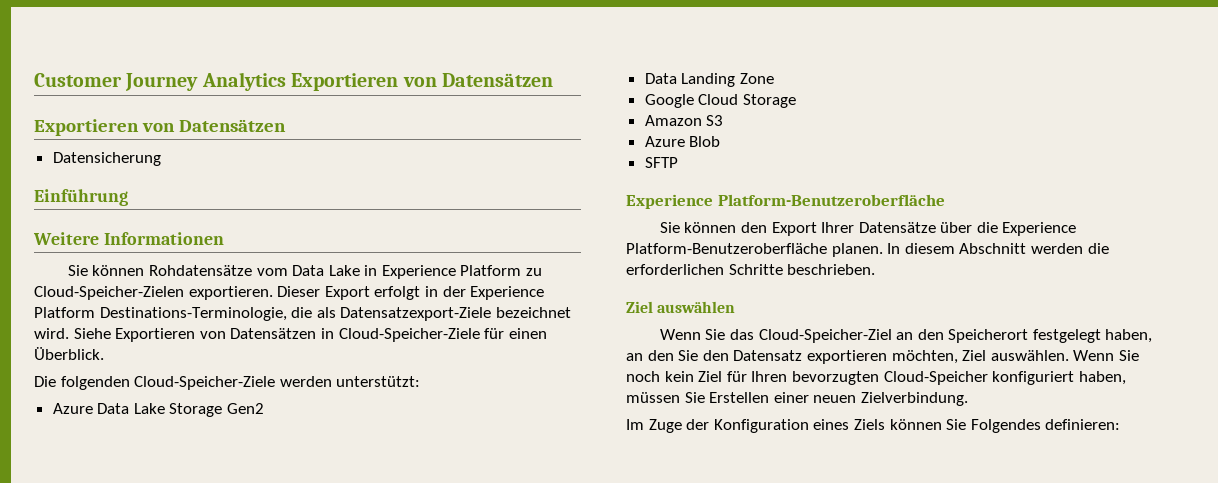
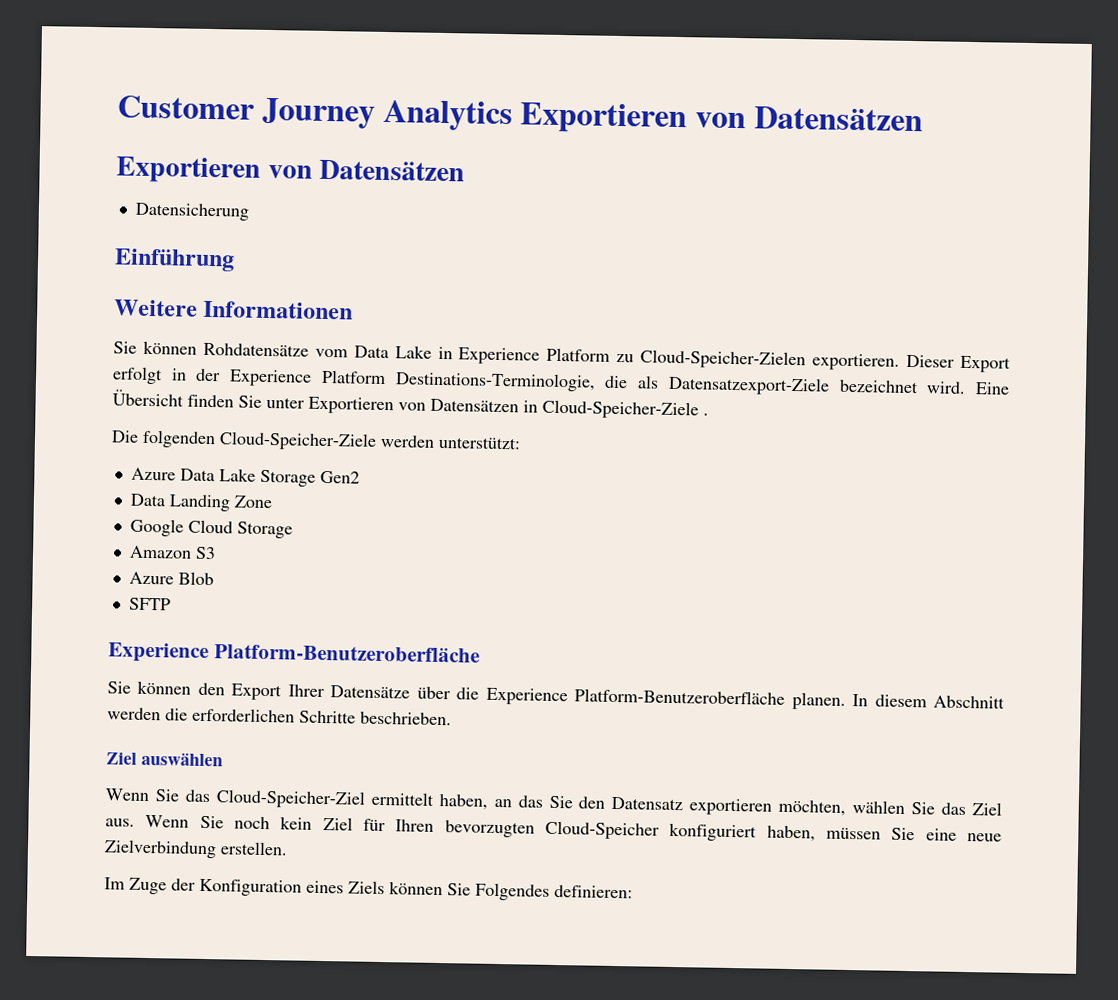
[73,328,111,339] Siehe -> [975,382,1011,395] [112,389,305,409] Eine Übersicht finden Sie unter
[484,328,547,339] [34,347,104,360] für einen Überblick. -> [703,413,709,416] .
[896,329,1101,343] an den Speicherort festgelegt -> [370,791,434,806] ermittelt
[647,350,674,361] den -> [517,795,543,808] das
[962,350,1069,361] Ziel auswählen. -> [852,800,1002,816] [105,818,135,827] wählen Sie das Ziel aus.
[709,392,968,406] Erstellen einer neuen Zielverbindung. -> [925,828,1003,842] [104,839,288,859] eine neue Zielverbindung erstellen.

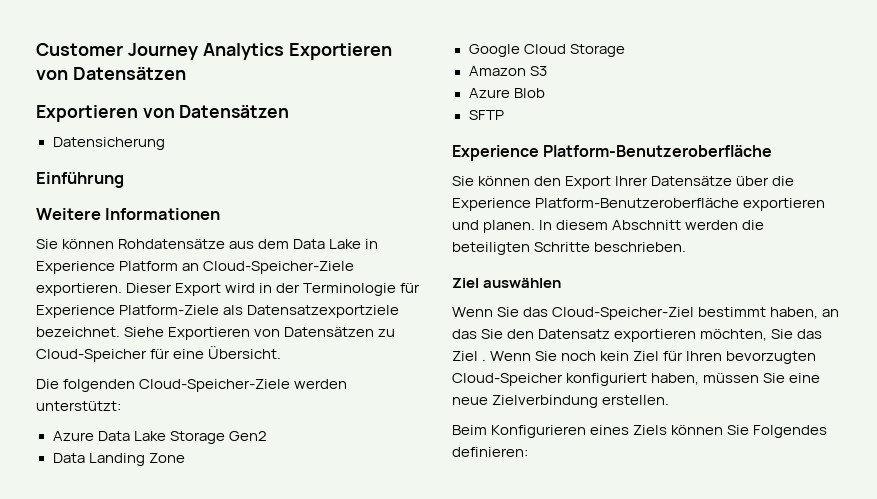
[314,348,348,358] vom -> [229,239,290,249] aus dem
[616,349,807,370] zu Cloud-Speicher-Zielen -> [182,261,355,274] an Cloud-Speicher-Ziele
[112,366,163,385] erfolgt -> [225,283,256,293] wird
[229,369,1011,396] [112,389,709,420] Experience Platform Destinations-Terminologie, die als Datensatzexport-Ziele bezeichnet wird. Eine Übersicht finden Sie unter Exportieren von Datensätzen in Cloud-Speicher-Ziele . -> [303,283,421,296] [36,305,400,318] [36,327,396,340] [36,346,282,362] Terminologie für Experience Platform-Ziele als Datensatzexportziele bezeichnet. Siehe Exportieren von Datensätzen zu Cloud-Speicher für eine Übersicht.
(786, 696) none -> [743,198,826,211] [452,220,479,230] exportieren und
[192,707,295,723] erforderlichen -> [452,242,530,255] beteiligten
[370,791,434,806] ermittelt -> [698,307,767,317] bestimmt
[852,800,906,814] wählen -> (768, 335) none
[105,818,135,827] aus. -> [482,359,487,361] .
[104,877,302,897] Im Zuge der Konfiguration -> [452,425,587,438] Beim Konfigurieren

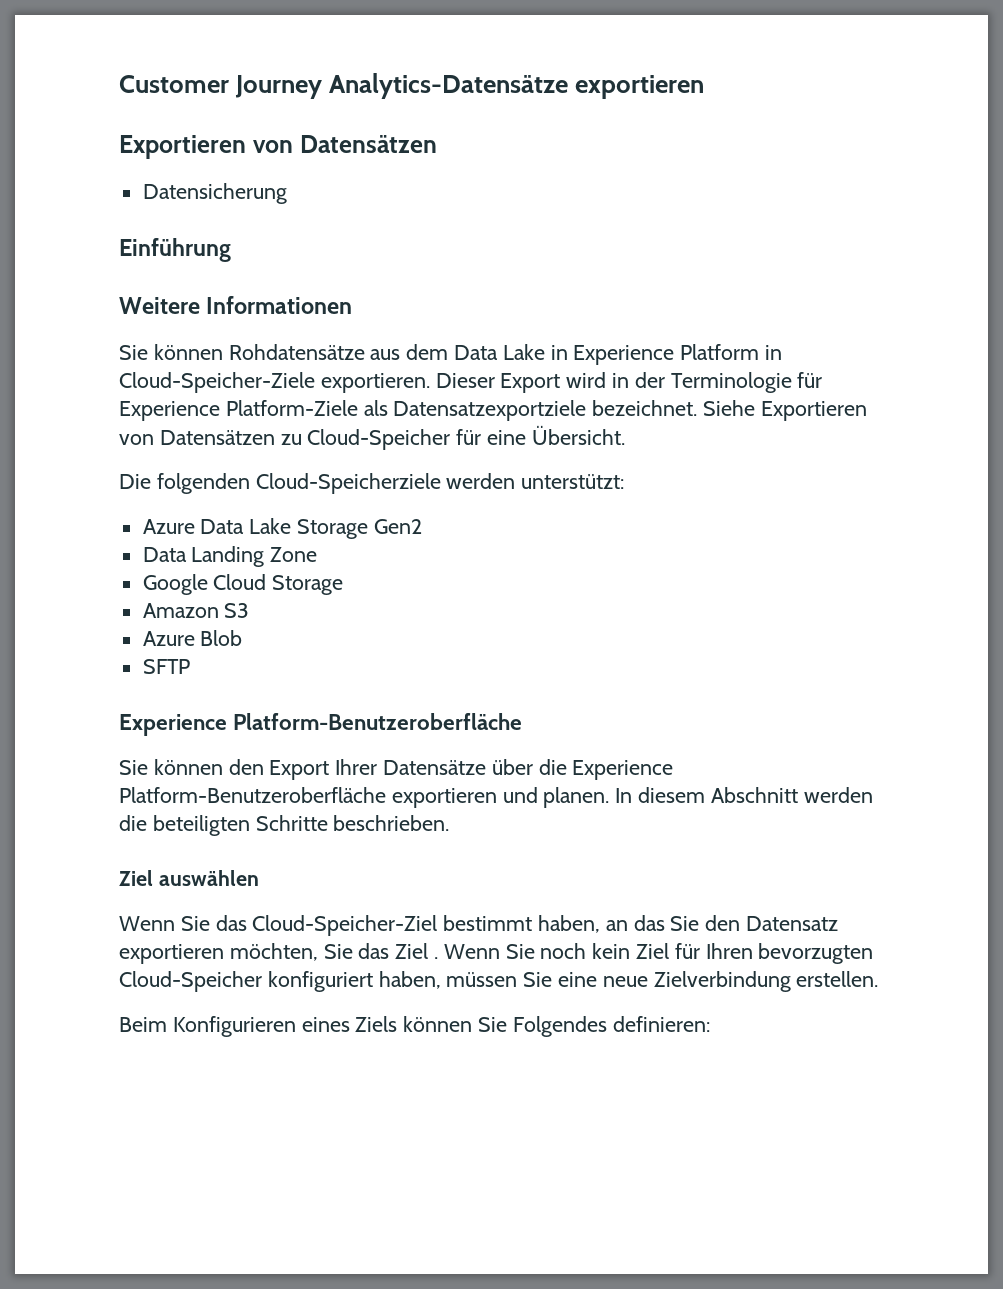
[202,43,392,60] [36,67,186,80] Analytics Exportieren von Datensätzen -> [329,73,705,99] Analytics-Datensätze exportieren
[182,263,200,271] an -> [765,345,783,360] in
[139,379,291,392] Cloud-Speicher-Ziele -> [255,473,441,494] Cloud-Speicherziele

